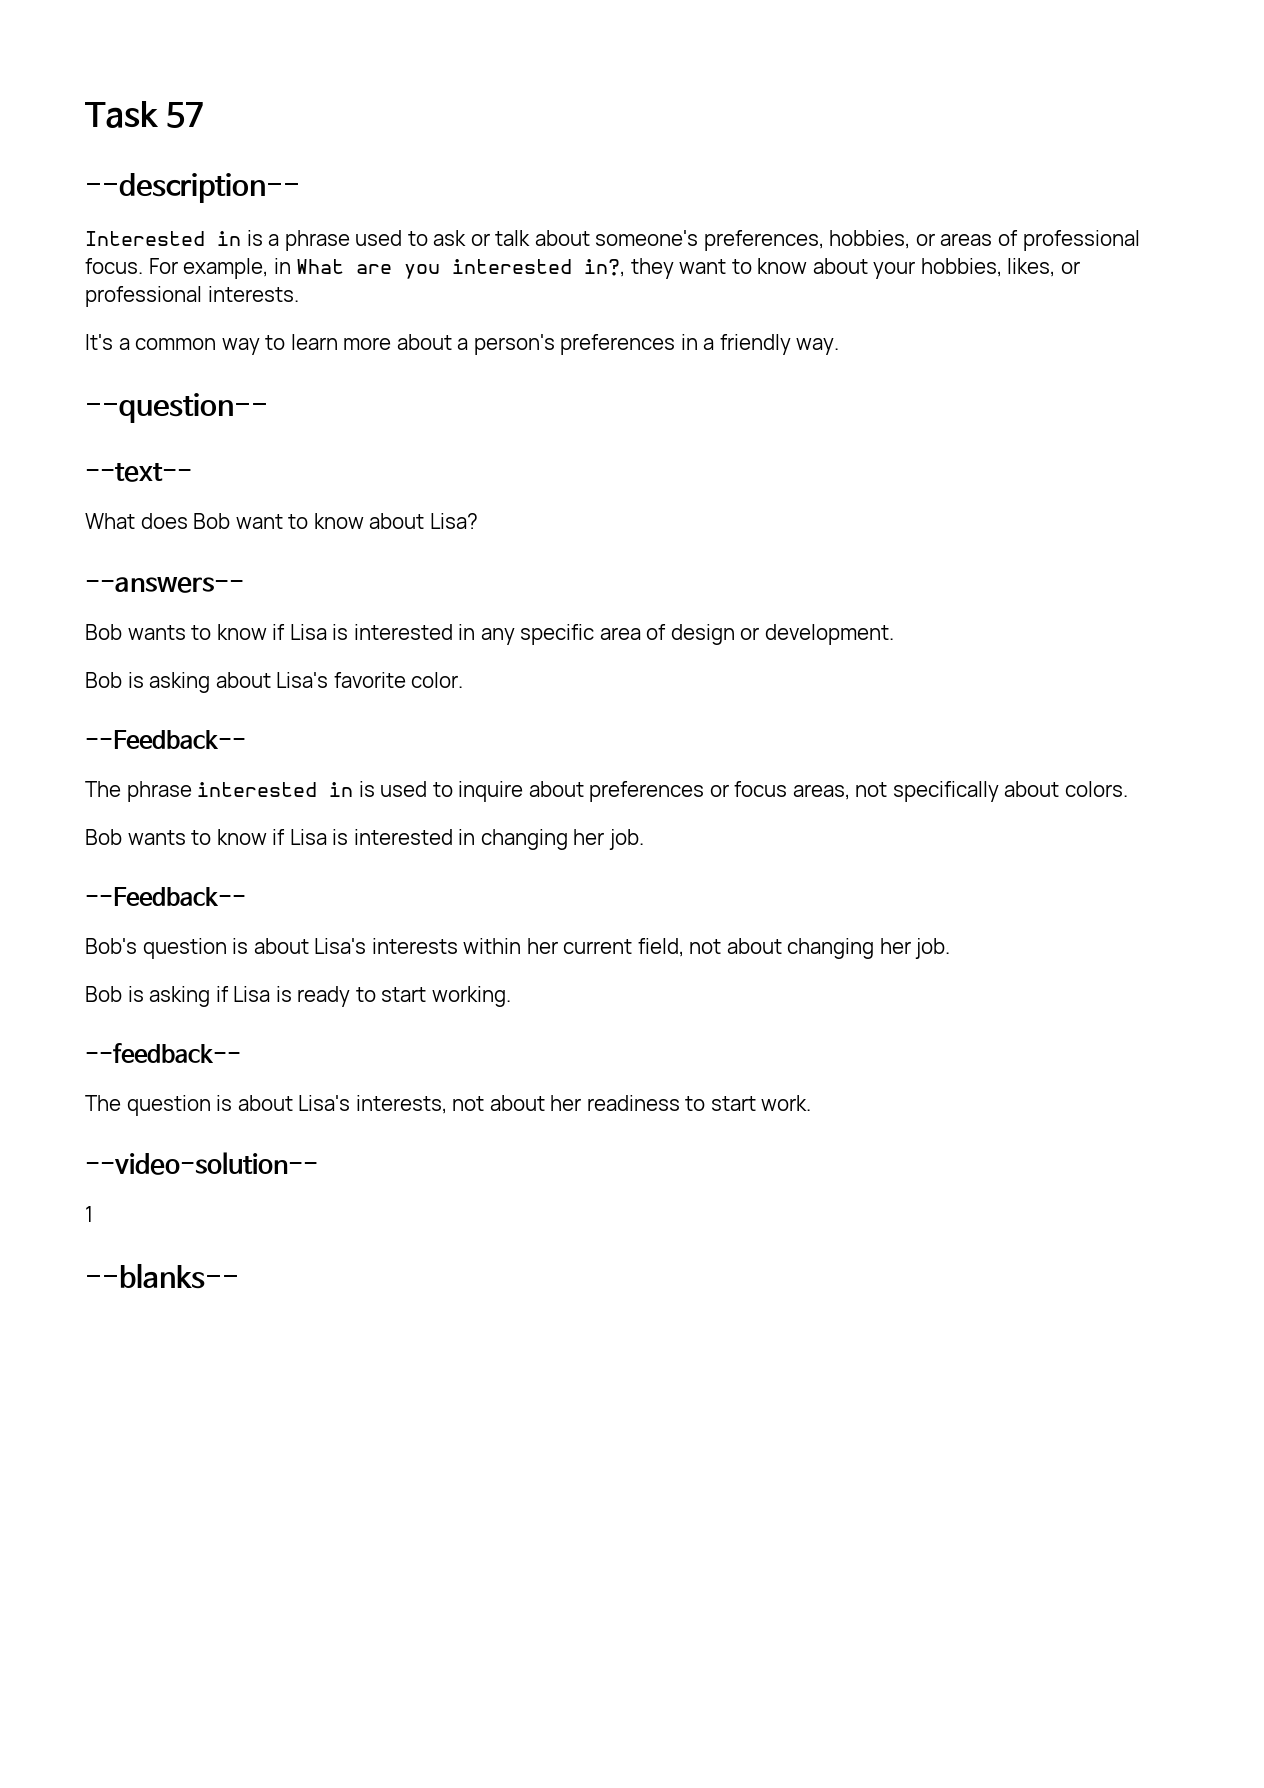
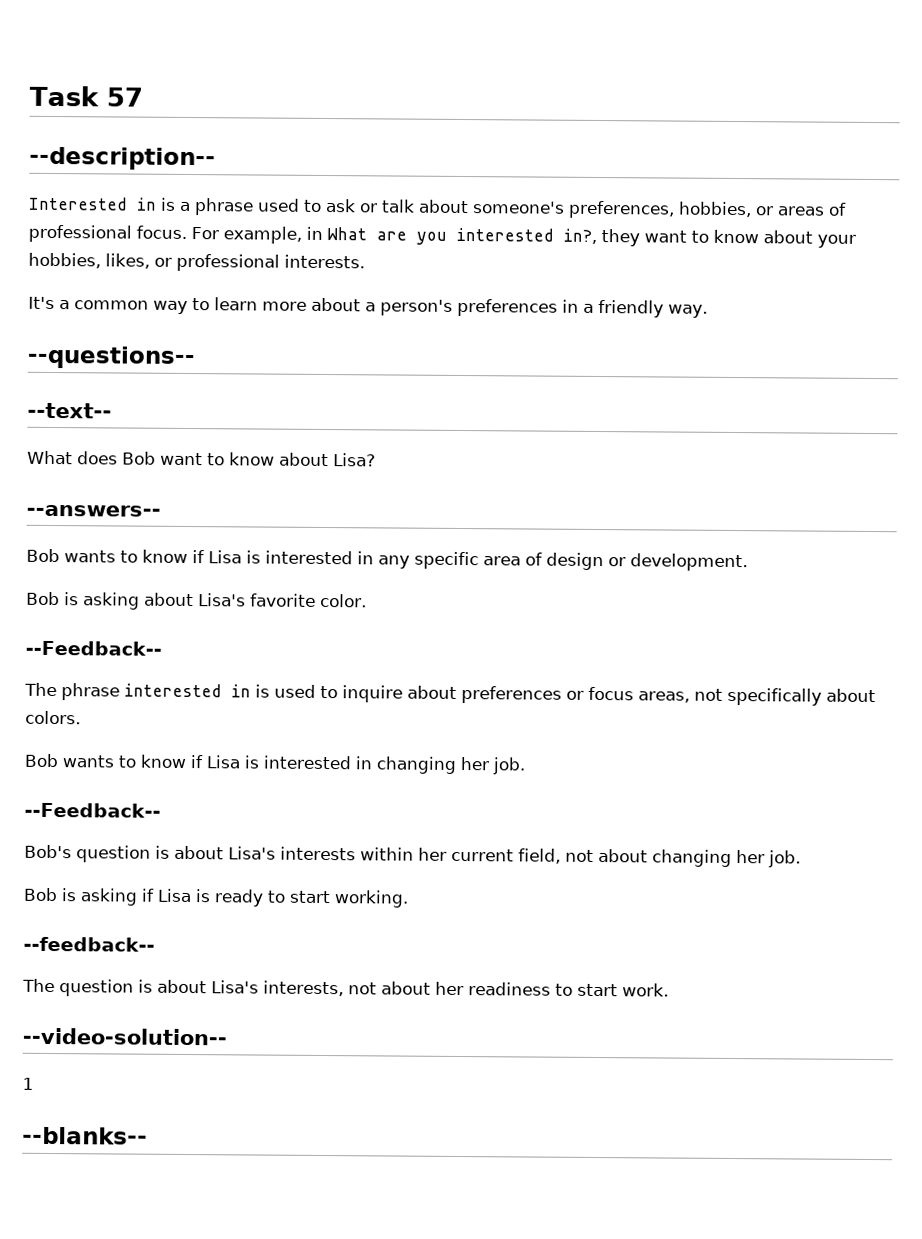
[85,393,268,423] --question-- -> [27,345,195,370] --questions--

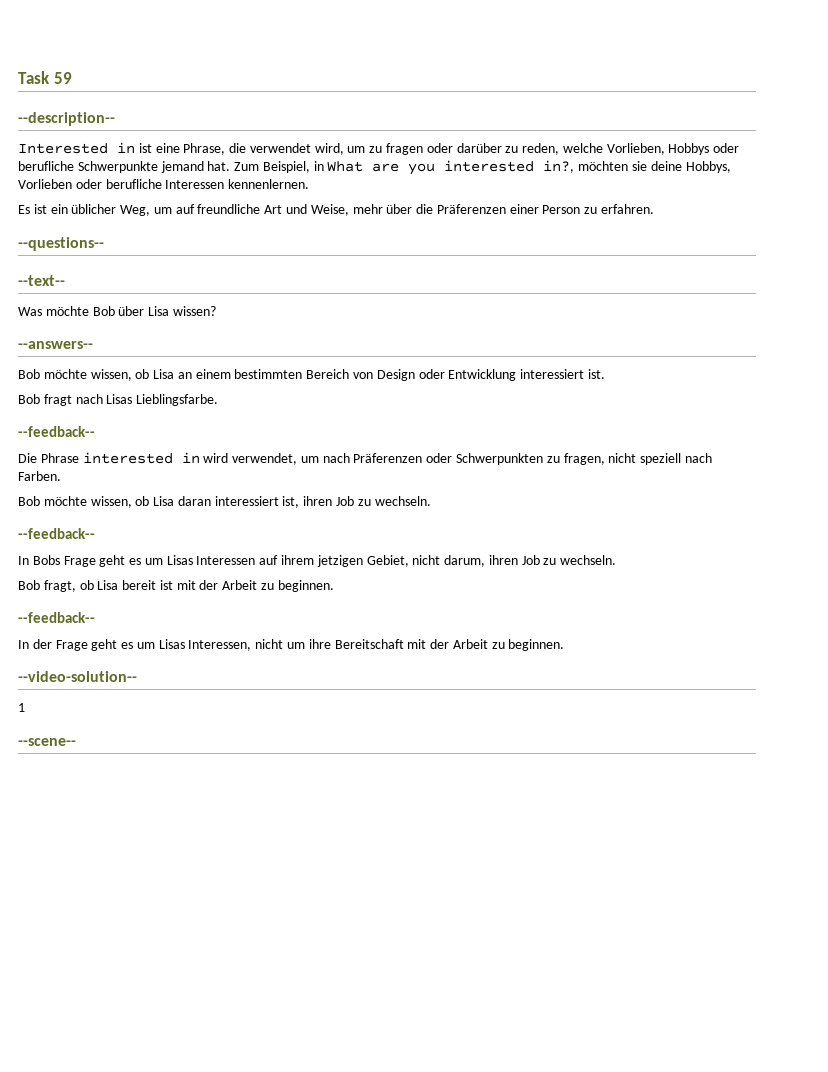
[105,87,143,107] 57 -> [53,72,72,84] 59
[160,197,847,219] [28,224,302,244] is a phrase used to ask or talk about someone's preferences, hobbies, or areas of professional focus. For example, -> [138,143,740,155] [18,161,310,173] ist eine Phrase, die verwendet wird, um zu fragen oder darüber zu reden, welche Vorlieben, Hobbys oder berufliche Schwerpunkte jemand hat. Zum Beispiel,
[601,229,856,248] [28,252,365,272] [28,296,708,318] [27,345,195,370] [27,402,112,419] [27,450,376,467] [26,504,161,517] [26,548,748,572] [26,591,367,610] [25,640,162,656] [24,682,876,706] [25,710,81,725] [24,753,525,775] [24,802,161,818] [24,844,801,868] [23,887,409,908] [23,936,155,952] [22,978,669,997] they want to know about your hobbies, likes, or professional interests. // It's a common way to learn more about a person's preferences in a friendly way. // --questions-- // --text-- // What does Bob want to know about Lisa? // --answers-- // Bob wants to know if Lisa is interested in any specific area of design or development. // Bob is asking about Lisa's favorite color. // --Feedback-- // The phrase interested in is used to inquire about preferences or focus areas, not specifically about colors. // Bob wants to know if Lisa is interested in changing her job. // --Feedback-- // Bob's question is about Lisa's interests within her current field, not about changing her job. // Bob is asking if Lisa is ready to start working. // --feedback-- // The question is about Lisa's interests, not about her readiness to start work. -> [578,161,731,173] [18,179,310,189] [18,204,655,216] [18,237,104,251] [18,275,65,286] [18,306,216,316] [18,341,93,349] [18,369,605,381] [18,394,219,406] [18,426,95,437] [18,452,712,465] [18,471,61,481] [18,496,431,508] [18,528,95,539] [18,555,617,567] [18,580,334,592] [18,612,95,623] [18,639,565,651] möchten sie deine Hobbys, Vorlieben oder berufliche Interessen kennenlernen. // Es ist ein üblicher Weg, um auf freundliche Art und Weise, mehr über die Präferenzen einer Person zu erfahren. // --questions-- // --text-- // Was möchte Bob über Lisa wissen? // --answers-- // Bob möchte wissen, ob Lisa an einem bestimmten Bereich von Design oder Entwicklung interessiert ist. // Bob fragt nach Lisas Lieblingsfarbe. // --feedback-- // Die Phrase interested in wird verwendet, um nach Präferenzen oder Schwerpunkten zu fragen, nicht speziell nach Farben. // Bob möchte wissen, ob Lisa daran interessiert ist, ihren Job zu wechseln. // --feedback-- // In Bobs Frage geht es um Lisas Interessen auf ihrem jetzigen Gebiet, nicht darum, ihren Job zu wechseln. // Bob fragt, ob Lisa bereit ist mit der Arbeit zu beginnen. // --feedback-- // In der Frage geht es um Lisas Interessen, nicht um ihre Bereitschaft mit der Arbeit zu beginnen.
[22,1126,148,1145] --blanks-- -> [18,738,76,746] --scene--

